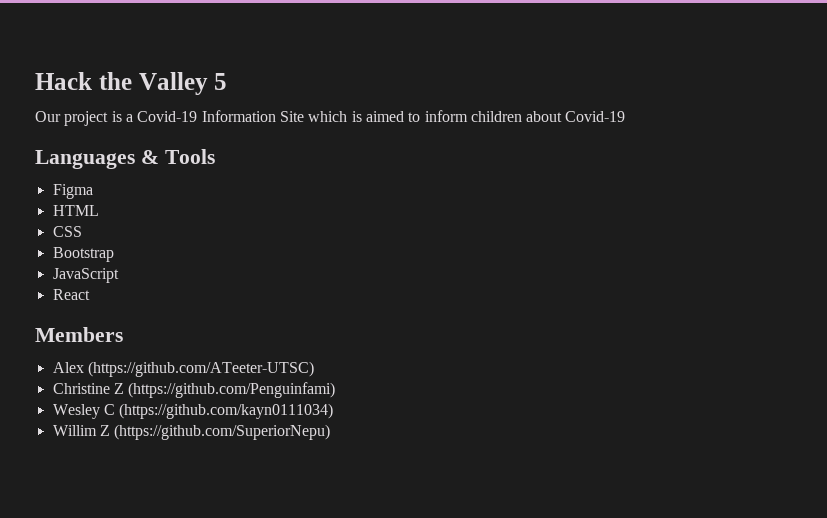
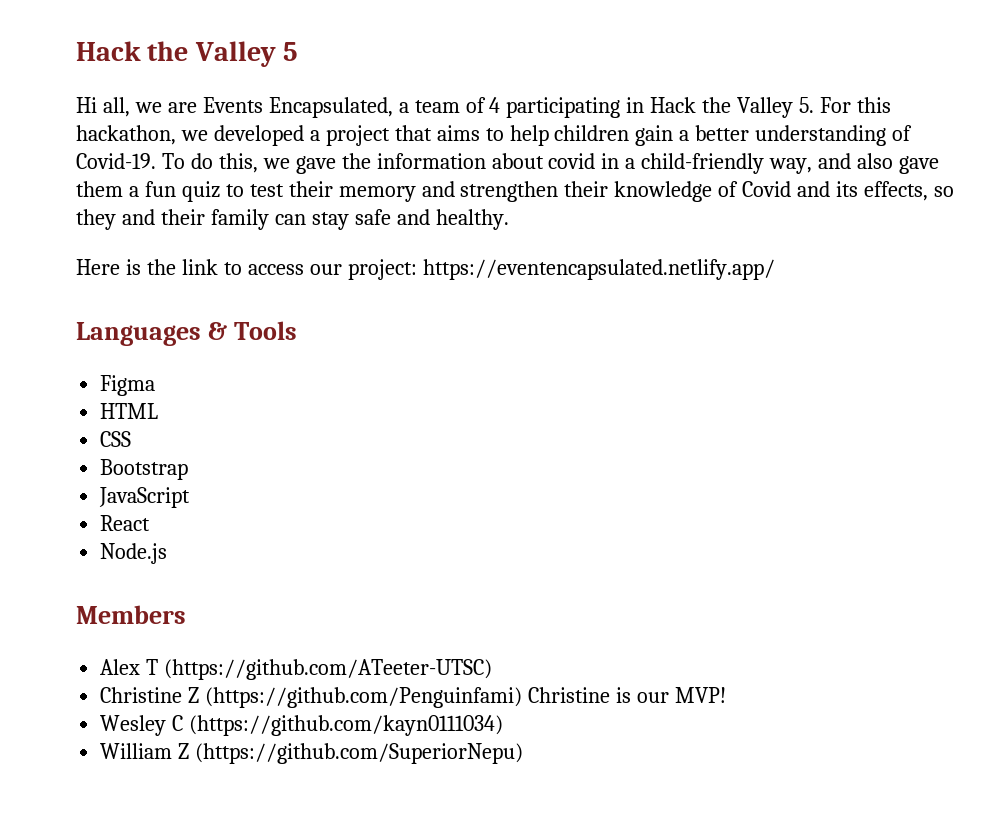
[35,110,626,126] Our project is a Covid-19 Information Site which is aimed to inform children about Covid-19 -> [76,97,891,118] [76,125,913,146] [76,153,940,174] [76,181,954,202] [76,209,509,230] [76,259,775,280] Hi all, we are Events Encapsulated, a team of 4 participating in Hack the Valley 5. For this hackathon, we developed a project that aims to help children gain a better understanding of Covid-19. To do this, we gave the information about covid in a child-friendly way, and also gave them a fun quiz to test their memory and strengthen their knowledge of Covid and its effects, so they and their family can stay safe and healthy. // Here is the link to access our project: https://eventencapsulated.netlify.app/
(90, 294) none -> [100,543,168,564] // Node.js
(84, 367) none -> [146,659,159,675] T
(336, 390) none -> [528,687,726,703] Christine is our MVP!
[52,425,97,436] Willim -> [100,743,173,759] William

